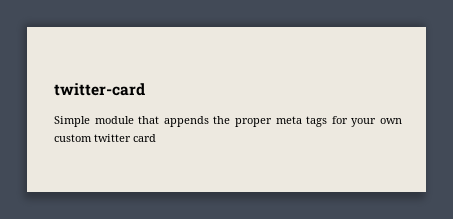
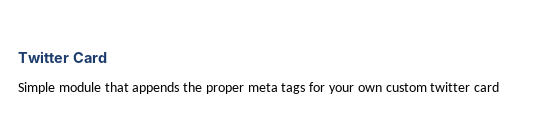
[54,83,145,96] twitter-card -> [18,51,107,63] Twitter Card

